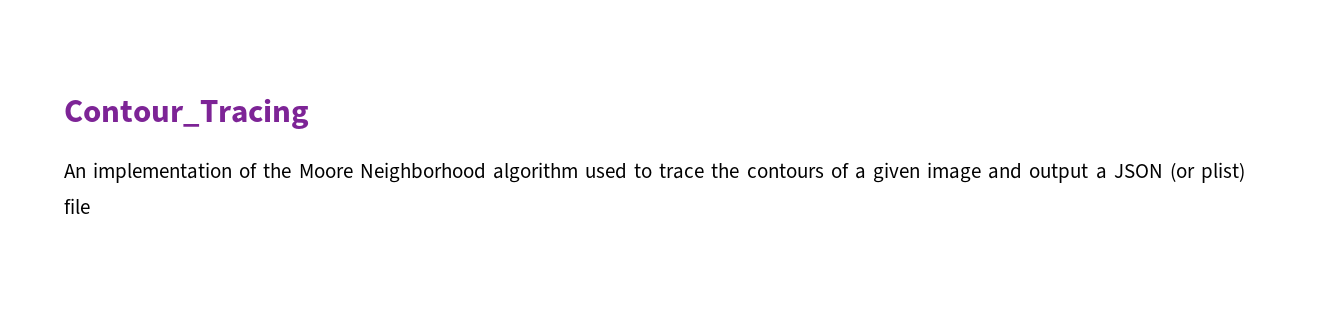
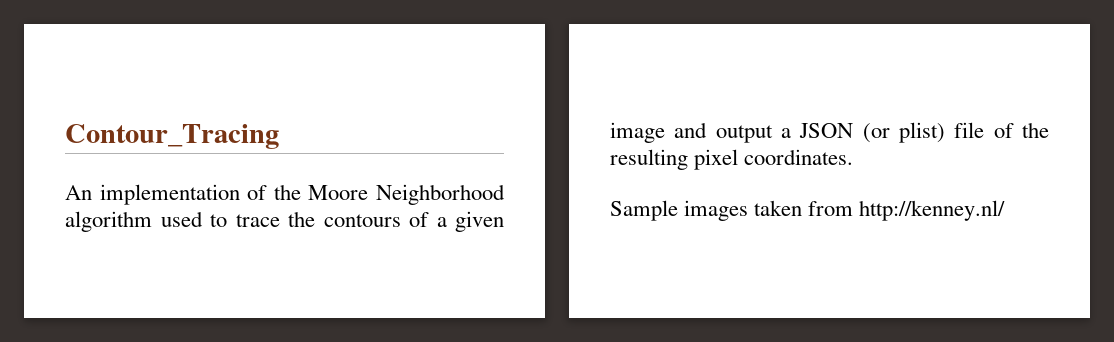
(90, 206) none -> [993,122,1049,138] [610,149,854,170] [610,200,1006,221] of the resulting pixel coordinates. // Sample images taken from http://kenney.nl/

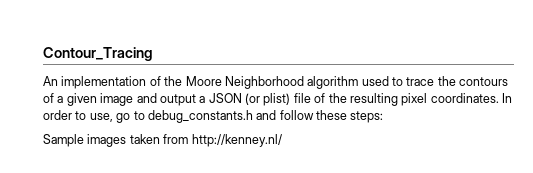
(854, 157) none -> [502,93,512,103] [43,110,384,123] In order to use, go to debug_constants.h and follow these steps:

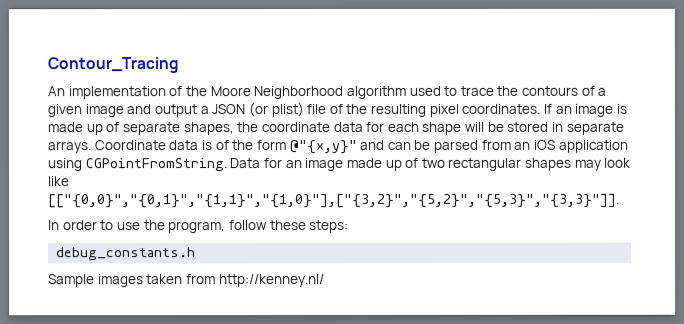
[502,93,512,103] [43,110,277,123] In order to use, go to debug_constants.h and -> [543,103,627,117] [47,121,624,136] [47,139,628,155] [47,157,632,172] [48,176,70,187] [48,193,620,209] [48,220,227,234] If an image is made up of separate shapes, the coordinate data for each shape will be stored in separate arrays. Coordinate data is of the form @"{x,y}" and can be parsed from an iOS application using CGPointFromString. Data for an image made up of two rectangular shapes may look like [["{0,0}","{0,1}","{1,1}","{1,0}"],["{3,2}","{5,2}","{5,3}","{3,3}"]]. // In order to use the program,
(384, 117) none -> [56,247,197,261] // debug_constants.h

